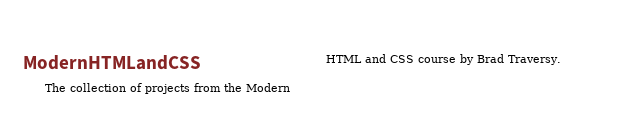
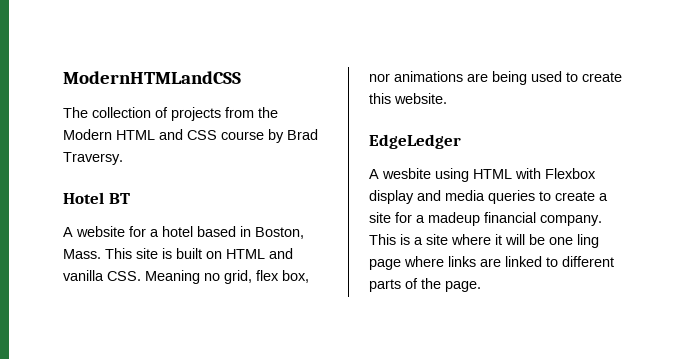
(561, 60) none -> [63,192,130,204] [63,226,304,239] [63,248,293,259] [63,270,309,284] [369,71,622,85] [369,93,447,104] [369,134,461,149] [369,168,596,182] [369,190,608,204] [369,212,602,226] [369,234,599,248] [369,256,614,270] [369,278,481,292] // Hotel BT // A website for a hotel based in Boston, Mass. This site is built on HTML and vanilla CSS. Meaning no grid, flex box, nor animations are being used to create this website. // EdgeLedger // A wesbite using HTML with Flexbox display and media queries to create a site for a madeup financial company. This is a site where it will be one ling page where links are linked to different parts of the page.

